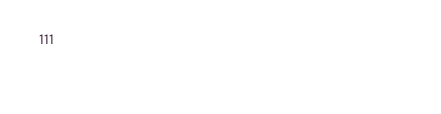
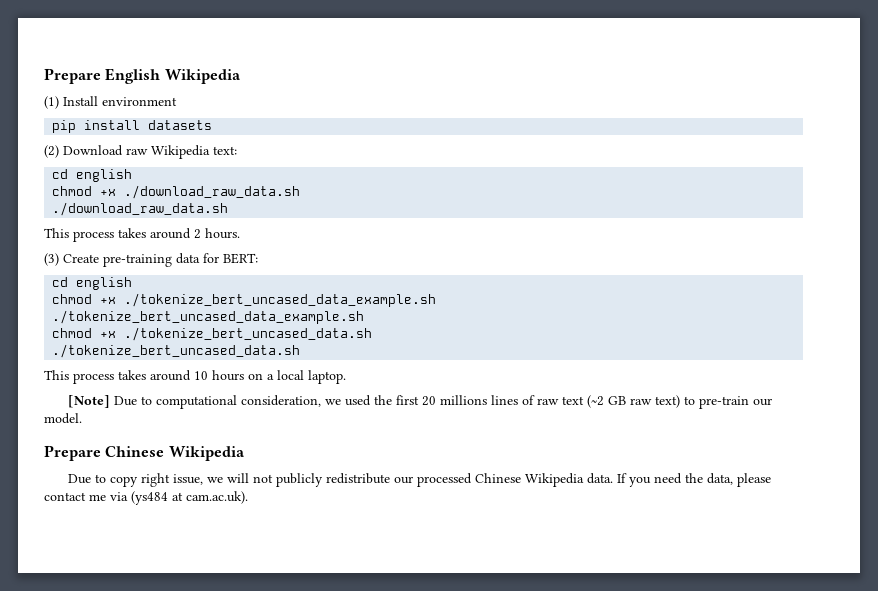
[39,34,54,44] 111 -> [44,68,241,84] [44,96,177,109] [52,120,213,133] [44,145,237,159] [52,169,133,182] [52,185,301,199] [52,202,229,216] [44,228,240,242] [44,253,258,267] [52,277,133,290] [52,293,437,307] [52,310,365,324] [52,327,373,341] [52,344,301,358] [44,370,346,384] [67,395,772,409] [44,413,82,424] [44,445,245,461] [67,473,771,487] [44,491,248,505] Prepare English Wikipedia // (1) Install environment // pip install datasets // (2) Download raw Wikipedia text: // cd english // chmod +x ./download_raw_data.sh // ./download_raw_data.sh // This process takes around 2 hours. // (3) Create pre-training data for BERT: // cd english // chmod +x ./tokenize_bert_uncased_data_example.sh // ./tokenize_bert_uncased_data_example.sh // chmod +x ./tokenize_bert_uncased_data.sh // ./tokenize_bert_uncased_data.sh // This process takes around 10 hours on a local laptop. // [Note] Due to computational consideration, we used the first 20 millions lines of raw text (~2 GB raw text) to pre-train our model. // Prepare Chinese Wikipedia // Due to copy right issue, we will not publicly redistribute our processed Chinese Wikipedia data. If you need the data, please contact me via (ys484 at cam.ac.uk).

